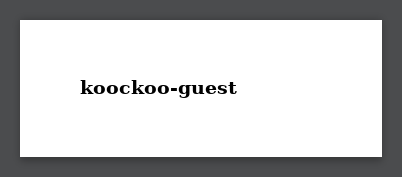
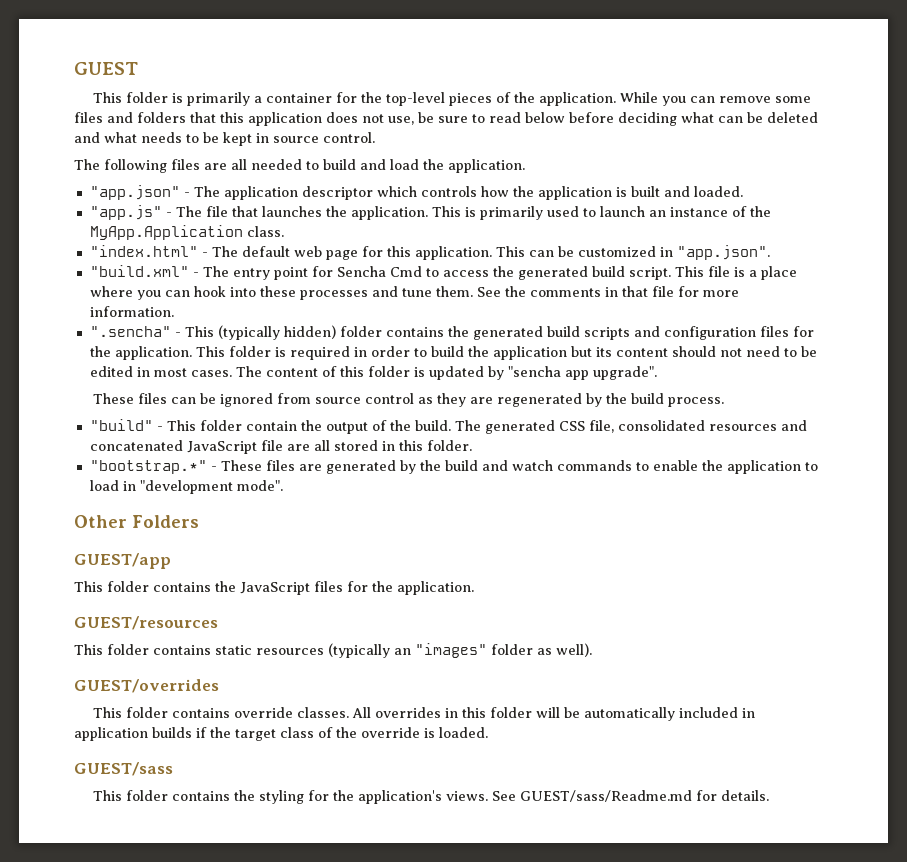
[80,80,237,98] koockoo-guest -> [74,62,138,75] [93,92,812,106] [74,112,818,126] [74,132,375,146] [74,159,525,173] [89,185,743,200] [89,205,771,220] [89,225,284,240] [89,245,770,260] [89,265,797,280] [89,286,739,300] [89,306,174,317] [89,325,814,340] [89,346,817,360] [89,366,657,380] [93,393,725,407] [89,419,807,434] [89,440,472,454] [89,460,818,474] [89,480,283,494] [74,515,199,528] [74,553,171,569] [74,581,474,595] [74,616,218,630] [74,643,592,658] [74,679,219,693] [93,707,756,721] [74,727,488,741] [74,762,173,776] [93,790,770,804] GUEST // This folder is primarily a container for the top-level pieces of the application. While you can remove some files and folders that this application does not use, be sure to read below before deciding what can be deleted and what needs to be kept in source control. // The following files are all needed to build and load the application. // "app.json" - The application descriptor which controls how the application is built and loaded. // "app.js" - The file that launches the application. This is primarily used to launch an instance of the MyApp.Application class. // "index.html" - The default web page for this application. This can be customized in "app.json". // "build.xml" - The entry point for Sencha Cmd to access the generated build script. This file is a place where you can hook into these processes and tune them. See the comments in that file for more information. // ".sencha" - This (typically hidden) folder contains the generated build scripts and configuration files for the application. This folder is required in order to build the application but its content should not need to be edited in most cases. The content of this folder is updated by "sencha app upgrade". // These files can be ignored from source control as they are regenerated by the build process. // "build" - This folder contain the output of the build. The generated CSS file, consolidated resources and concatenated JavaScript file are all stored in this folder. // "bootstrap.*" - These files are generated by the build and watch commands to enable the application to load in "development mode". // Other Folders // GUEST/app // This folder contains the JavaScript files for the application. // GUEST/resources // This folder contains static resources (typically an "images" folder as well). // GUEST/overrides // This folder contains override classes. All overrides in this folder will be automatically included in application builds if the target class of the override is loaded. // GUEST/sass // This folder contains the styling for the application's views. See GUEST/sass/Readme.md for details.

